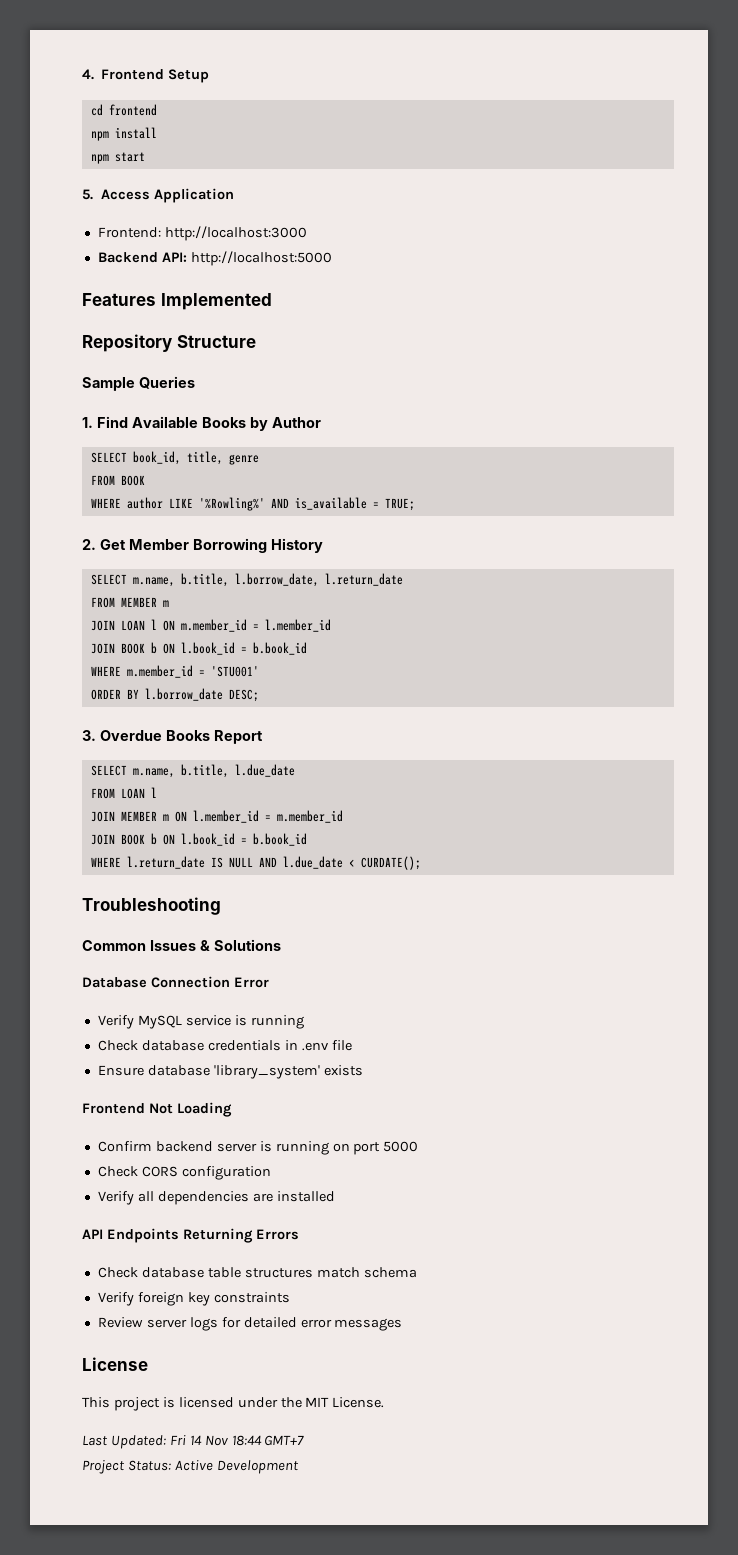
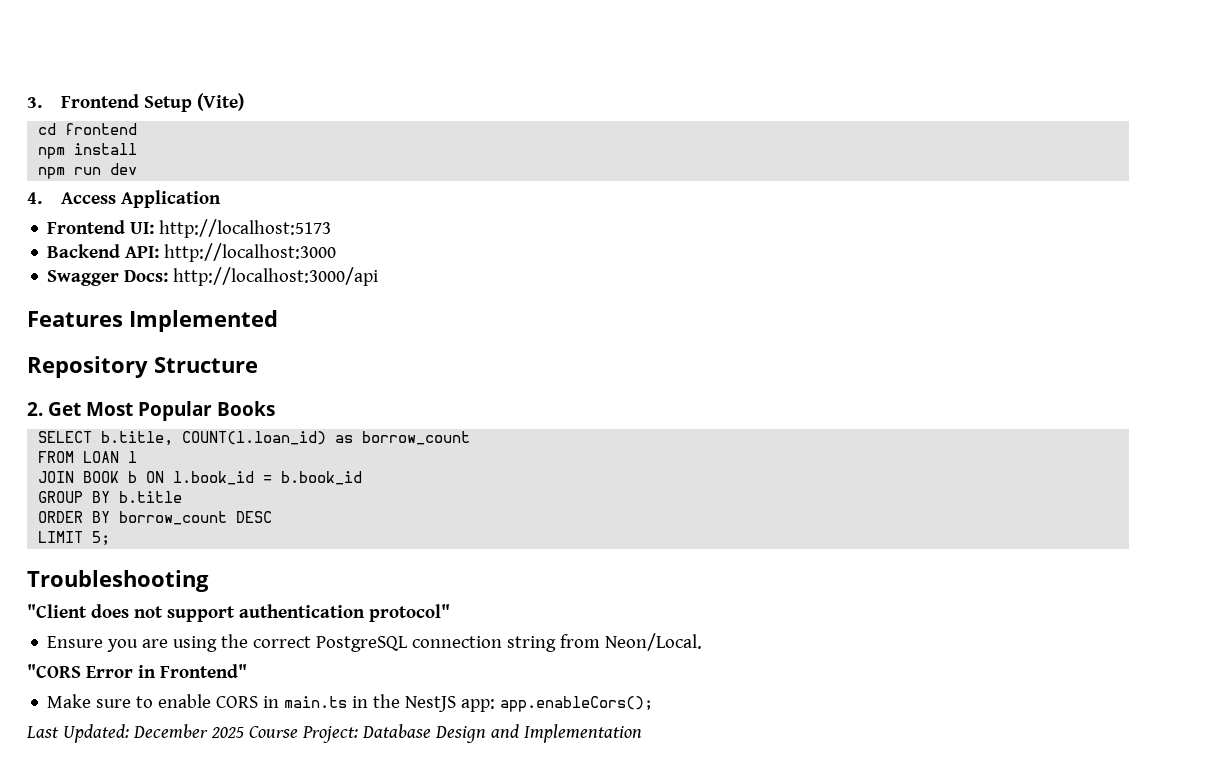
[82,69,94,80] 4. -> [27,97,42,108] 3.
(210, 76) none -> [197,93,245,111] (Vite)
[114,152,145,162] [82,189,93,200] start // 5. -> [74,163,138,175] [27,192,42,204] run dev // 4.
[97,226,307,241] Frontend: http://localhost:3000 -> [47,219,332,238] Frontend UI: http://localhost:5173
[190,251,332,266] http://localhost:5000 -> [164,243,337,262] [47,267,379,286] http://localhost:3000 // Swagger Docs: http://localhost:3000/api
[82,376,195,391] [82,416,321,431] [90,451,259,465] [90,475,145,486] [90,497,415,511] [82,538,323,553] [90,573,403,587] [90,597,169,608] [90,619,331,632] [90,642,307,655] [90,665,259,678] [90,688,259,702] [82,730,263,744] [90,764,295,778] [90,787,157,799] [90,810,343,823] [90,833,307,846] [90,856,421,870] [82,897,221,915] [82,939,281,951] [82,976,269,988] [97,1015,304,1029] [97,1040,352,1051] [97,1065,363,1079] [82,1102,232,1117] [97,1141,419,1155] [97,1166,271,1180] [97,1191,335,1205] [82,1228,299,1243] [97,1267,417,1278] [97,1292,290,1306] [97,1317,403,1331] [82,1357,148,1371] [82,1397,385,1411] [82,1435,305,1449] [82,1460,299,1474] Sample Queries // 1. Find Available Books by Author // SELECT book_id, title, genre // FROM BOOK // WHERE author LIKE '%Rowling%' AND is_available = TRUE; // 2. Get Member Borrowing History // SELECT m.name, b.title, l.borrow_date, l.return_date // FROM MEMBER m // JOIN LOAN l ON m.member_id = l.member_id // JOIN BOOK b ON l.book_id = b.book_id // WHERE m.member_id = 'STU001' // ORDER BY l.borrow_date DESC; // 3. Overdue Books Report // SELECT m.name, b.title, l.due_date // FROM LOAN l // JOIN MEMBER m ON l.member_id = m.member_id // JOIN BOOK b ON l.book_id = b.book_id // WHERE l.return_date IS NULL AND l.due_date < CURDATE(); // Troubleshooting // Common Issues & Solutions // Database Connection Error // Verify MySQL service is running // Check database credentials in .env file // Ensure database 'library_system' exists // Frontend Not Loading // Confirm backend server is running on port 5000 // Check CORS configuration // Verify all dependencies are installed // API Endpoints Returning Errors // Check database table structures match schema // Verify foreign key constraints // Review server logs for detailed error messages // License // This project is licensed under the MIT License. // Last Updated: Fri 14 Nov 18:44 GMT+7 // Project Status: Active Development -> [27,401,275,421] [38,431,471,446] [38,451,138,463] [38,471,363,485] [38,491,183,503] [38,511,273,525] [38,531,111,546] [27,570,209,592] [27,604,450,622] [47,633,703,652] [27,664,247,678] [47,694,654,712] [26,724,642,743] 2. Get Most Popular Books // SELECT b.title, COUNT(l.loan_id) as borrow_count // FROM LOAN l // JOIN BOOK b ON l.book_id = b.book_id // GROUP BY b.title // ORDER BY borrow_count DESC // LIMIT 5; // Troubleshooting // "Client does not support authentication protocol" // Ensure you are using the correct PostgreSQL connection string from Neon/Local. // "CORS Error in Frontend" // Make sure to enable CORS in main.ts in the NestJS app: app.enableCors(); // Last Updated: December 2025 Course Project: Database Design and Implementation

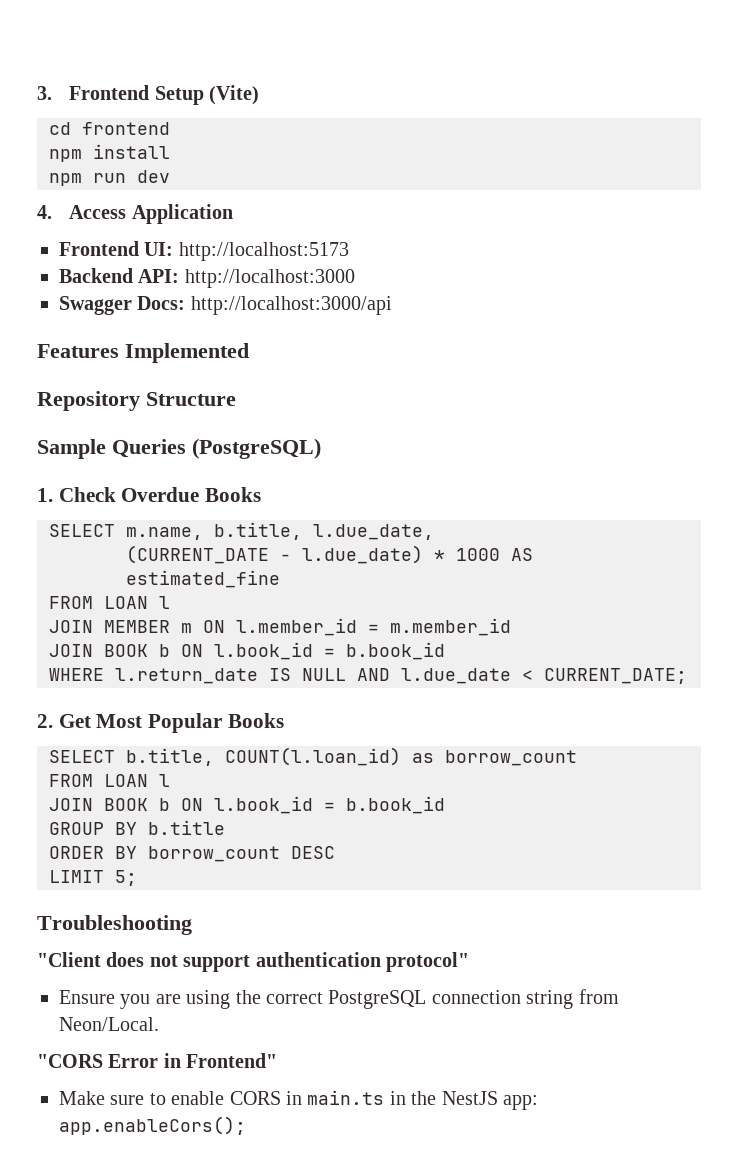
(258, 365) none -> [37,438,321,459] [37,487,262,502] [49,522,434,540] [126,545,533,564] [126,570,280,588] [49,596,170,609] [49,618,511,636] [49,642,445,660] [49,668,687,684] // Sample Queries (PostgreSQL) // 1. Check Overdue Books // SELECT m.name, b.title, l.due_date, // (CURRENT_DATE - l.due_date) * 1000 AS estimated_fine // FROM LOAN l // JOIN MEMBER m ON l.member_id = m.member_id // JOIN BOOK b ON l.book_id = b.book_id // WHERE l.return_date IS NULL AND l.due_date < CURRENT_DATE;
[26,724,642,743] // Last Updated: December 2025 Course Project: Database Design and Implementation -> (246, 1125) none

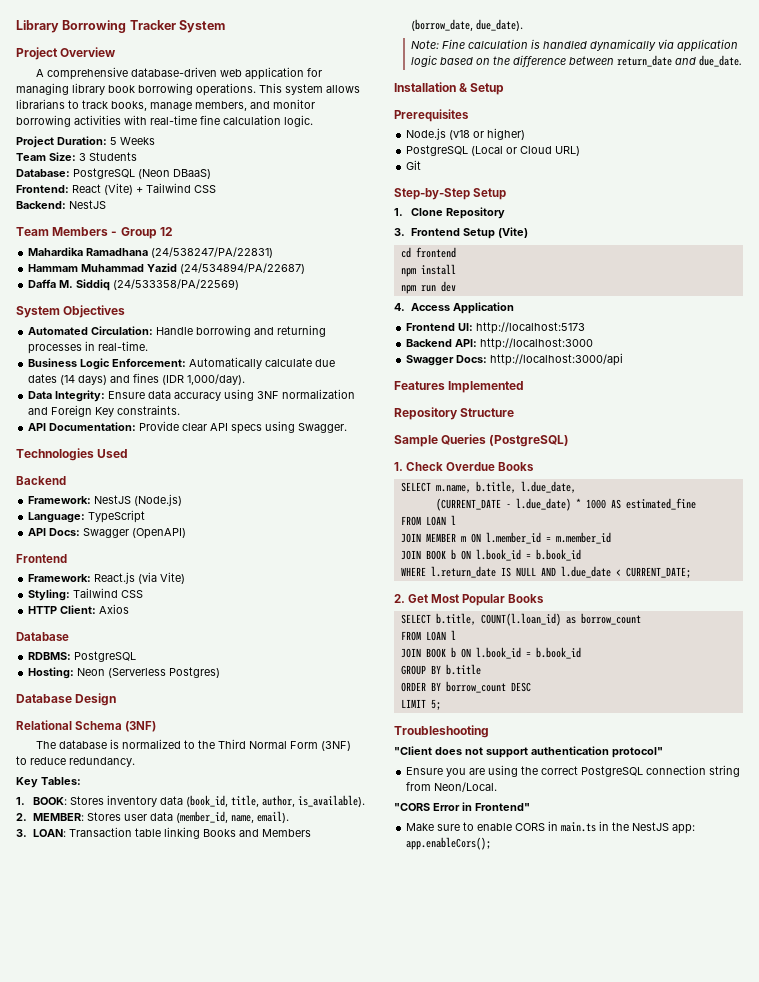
(37, 93) none -> [16,20,226,33] [16,47,117,60] [36,67,323,80] [16,83,360,96] [16,99,315,111] [16,115,313,127] [16,136,155,148] [16,152,137,161] [16,168,211,179] [16,183,216,195] [16,200,106,209] [16,227,173,239] [28,247,274,258] [28,263,306,274] [28,279,240,291] [16,305,126,318] [28,325,327,337] [28,341,149,354] [28,357,336,370] [28,373,246,385] [28,389,356,402] [28,405,181,417] [28,421,348,434] [16,448,129,461] [16,476,66,485] [28,494,183,506] [28,510,146,523] [28,528,187,539] [16,554,67,563] [28,572,186,584] [28,588,144,601] [28,604,130,614] [16,632,69,641] [28,651,137,662] [28,667,221,679] [16,693,117,706] [16,720,157,732] [36,739,352,751] [16,756,135,767] [16,777,81,788] [16,795,365,807] [16,811,289,823] [16,827,311,839] [410,19,523,31] [410,39,738,52] [410,55,742,67] [394,82,505,95] [394,109,469,122] [406,128,526,140] [406,145,581,156] [406,160,422,170] [394,188,507,200] [394,207,505,219] Library Borrowing Tracker System // Project Overview // A comprehensive database-driven web application for managing library book borrowing operations. This system allows librarians to track books, manage members, and monitor borrowing activities with real-time fine calculation logic. // Project Duration: 5 Weeks // Team Size: 3 Students // Database: PostgreSQL (Neon DBaaS) // Frontend: React (Vite) + Tailwind CSS // Backend: NestJS // Team Members - Group 12 // Mahardika Ramadhana (24/538247/PA/22831) // Hammam Muhammad Yazid (24/534894/PA/22687) // Daffa M. Siddiq (24/533358/PA/22569) // System Objectives // Automated Circulation: Handle borrowing and returning processes in real-time. // Business Logic Enforcement: Automatically calculate due dates (14 days) and fines (IDR 1,000/day). // Data Integrity: Ensure data accuracy using 3NF normalization and Foreign Key constraints. // API Documentation: Provide clear API specs using Swagger. // Technologies Used // Backend // Framework: NestJS (Node.js) // Language: TypeScript // API Docs: Swagger (OpenAPI) // Frontend // Framework: React.js (via Vite) // Styling: Tailwind CSS // HTTP Client: Axios // Database // RDBMS: PostgreSQL // Hosting: Neon (Serverless Postgres) // Database Design // Relational Schema (3NF) // The database is normalized to the Third Normal Form (3NF) to reduce redundancy. // Key Tables: // 1. BOOK: Stores inventory data (book_id, title, author, is_available). // 2. MEMBER: Stores user data (member_id, name, email). // 3. LOAN: Transaction table linking Books and Members (borrow_date, due_date). // Note: Fine calculation is handled dynamically via application logic based on the difference between return_date and due_date. // Installation & Setup // Prerequisites // Node.js (v18 or higher) // PostgreSQL (Local or Cloud URL) // Git // Step-by-Step Setup // 1. Clone Repository //

